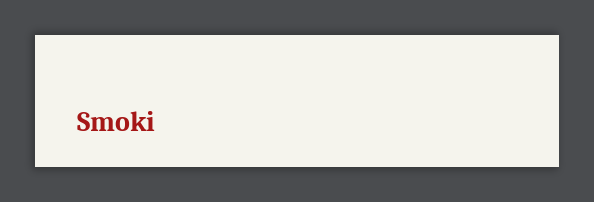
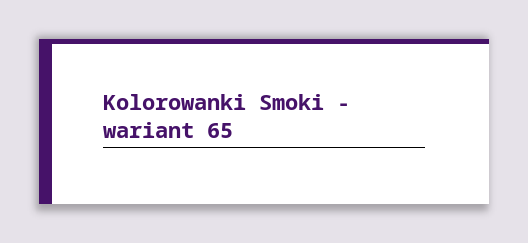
[77,111,155,131] Smoki -> [103,94,350,110] [103,122,233,138] Kolorowanki Smoki - wariant 65

